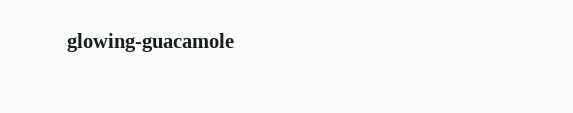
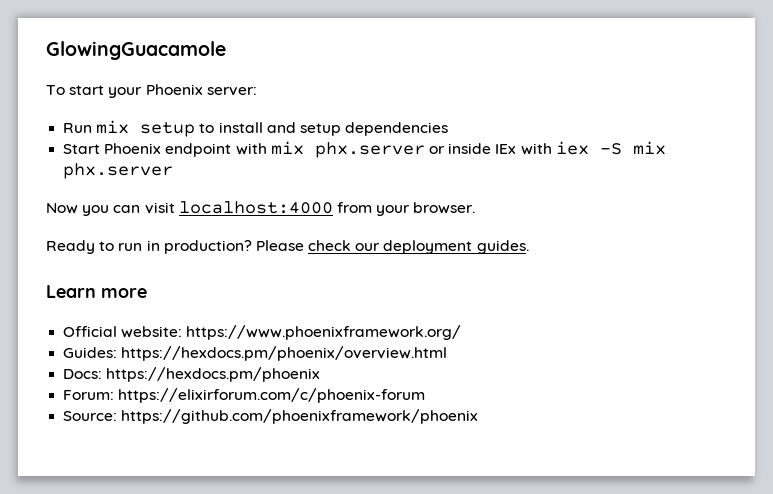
[67,33,234,52] glowing-guacamole -> [46,41,226,60] [46,84,257,98] [63,120,449,137] [63,141,666,158] [63,163,174,179] [46,201,476,216] [46,240,529,254] [46,285,147,298] [63,325,462,340] [63,346,448,361] [63,367,321,382] [63,388,426,403] [63,409,479,424] GlowingGuacamole // To start your Phoenix server: // Run mix setup to install and setup dependencies // Start Phoenix endpoint with mix phx.server or inside IEx with iex -S mix phx.server // Now you can visit localhost:4000 from your browser. // Ready to run in production? Please check our deployment guides. // Learn more // Official website: https://www.phoenixframework.org/ // Guides: https://hexdocs.pm/phoenix/overview.html // Docs: https://hexdocs.pm/phoenix // Forum: https://elixirforum.com/c/phoenix-forum // Source: https://github.com/phoenixframework/phoenix

